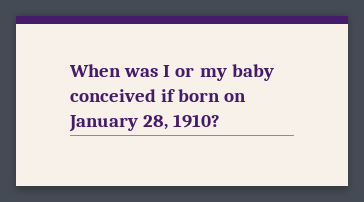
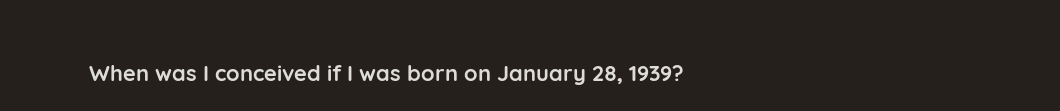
[175,64,274,81] [70,89,176,102] or my baby conceived if -> [215,65,401,81] conceived if I was
[173,114,221,128] 1910? -> [629,65,684,81] 1939?

